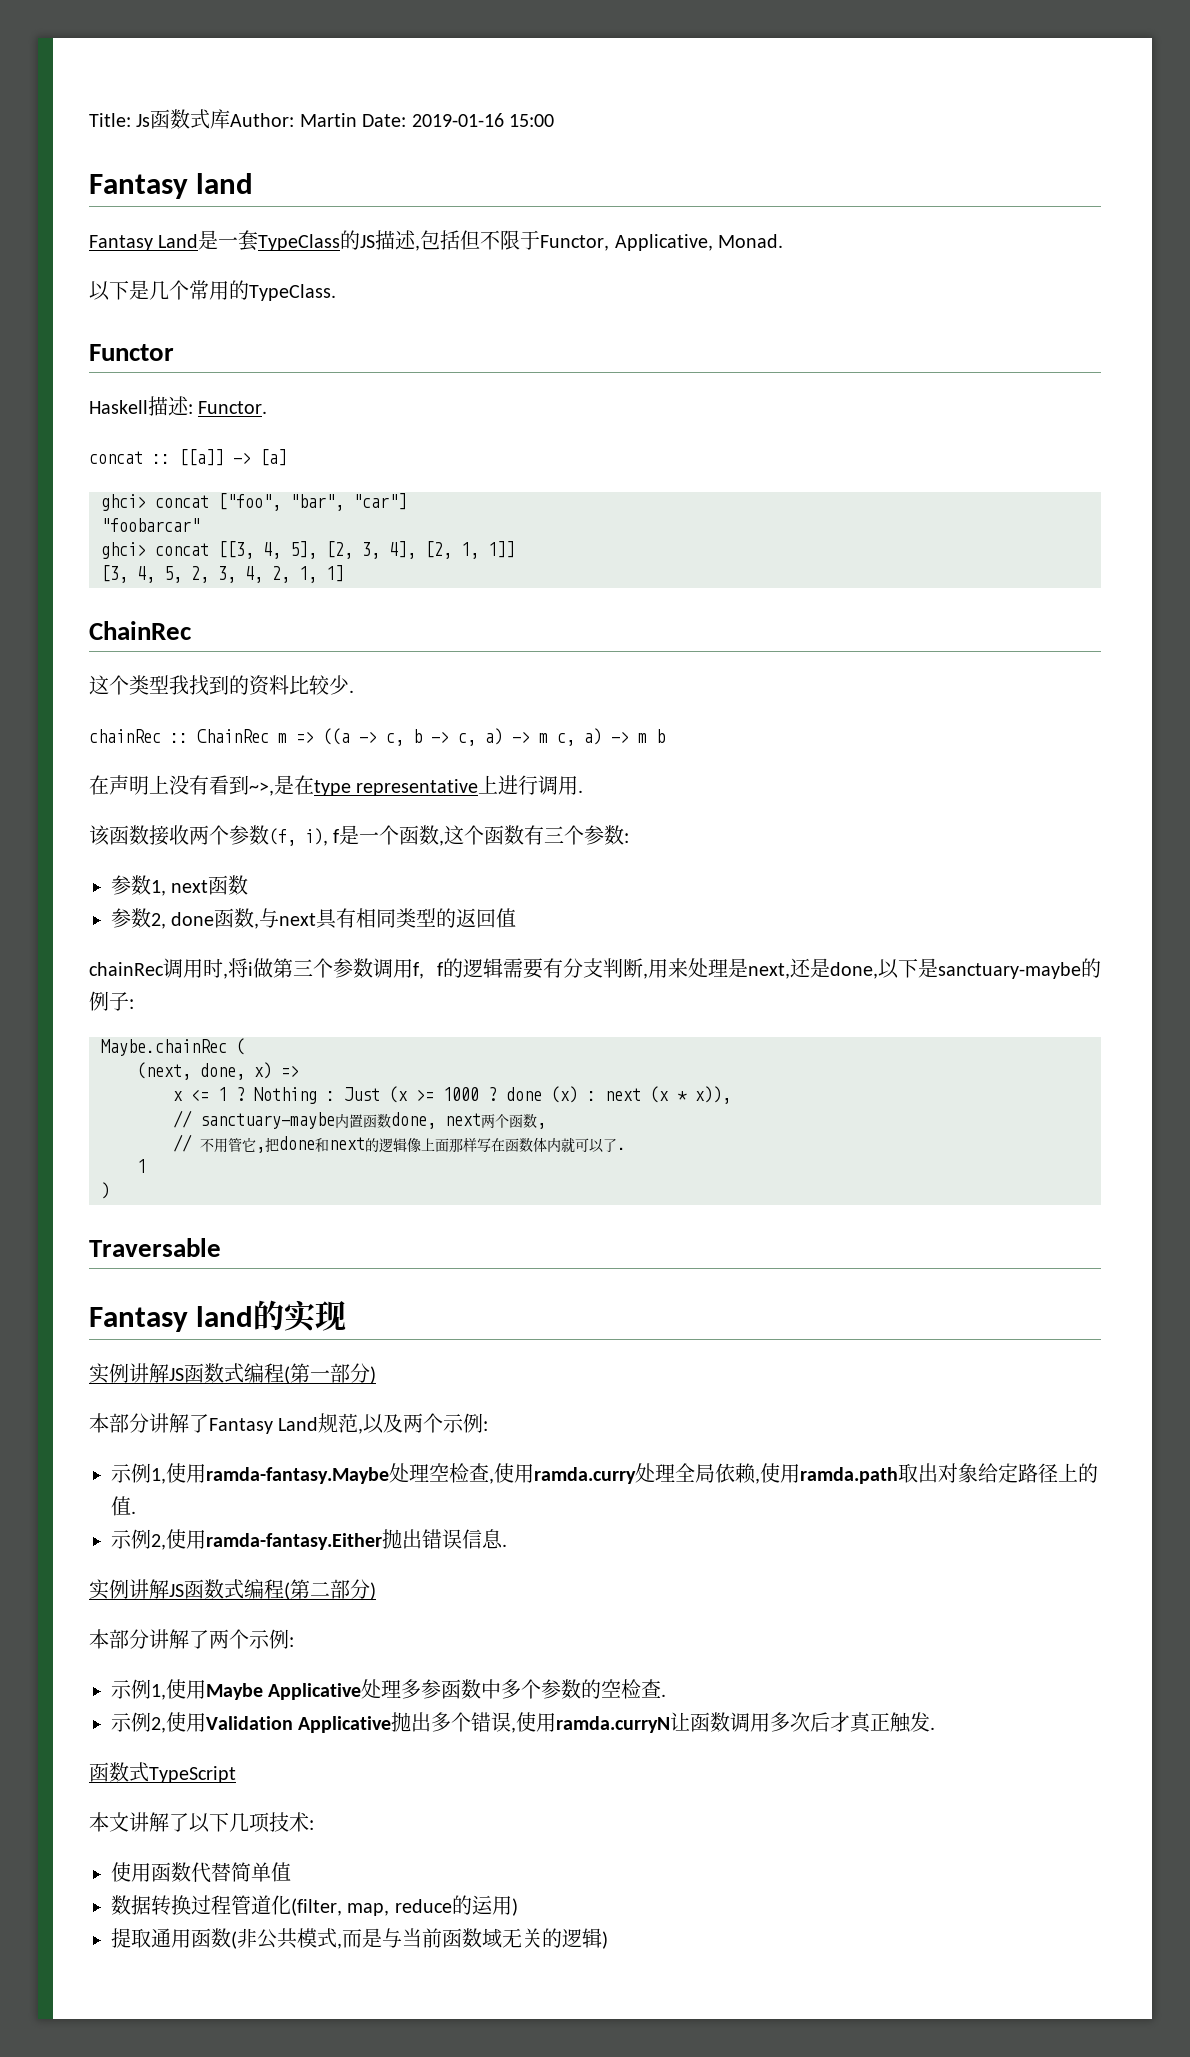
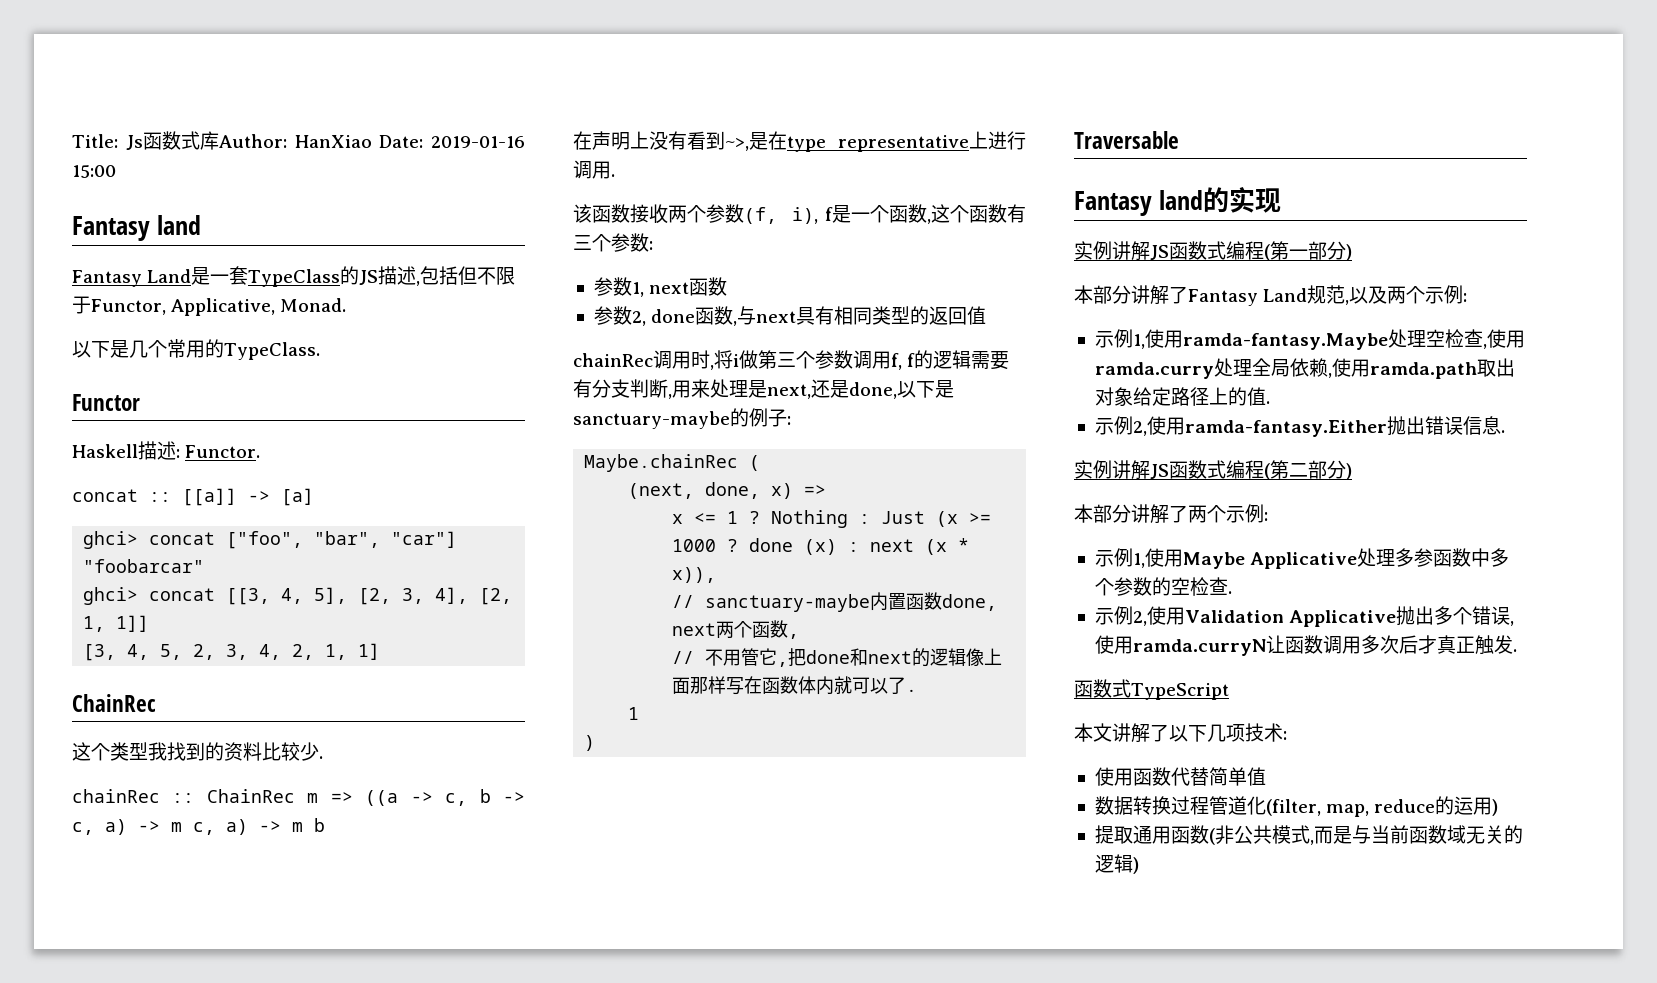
[299,113,357,127] Martin -> [294,135,372,148] HanXiao

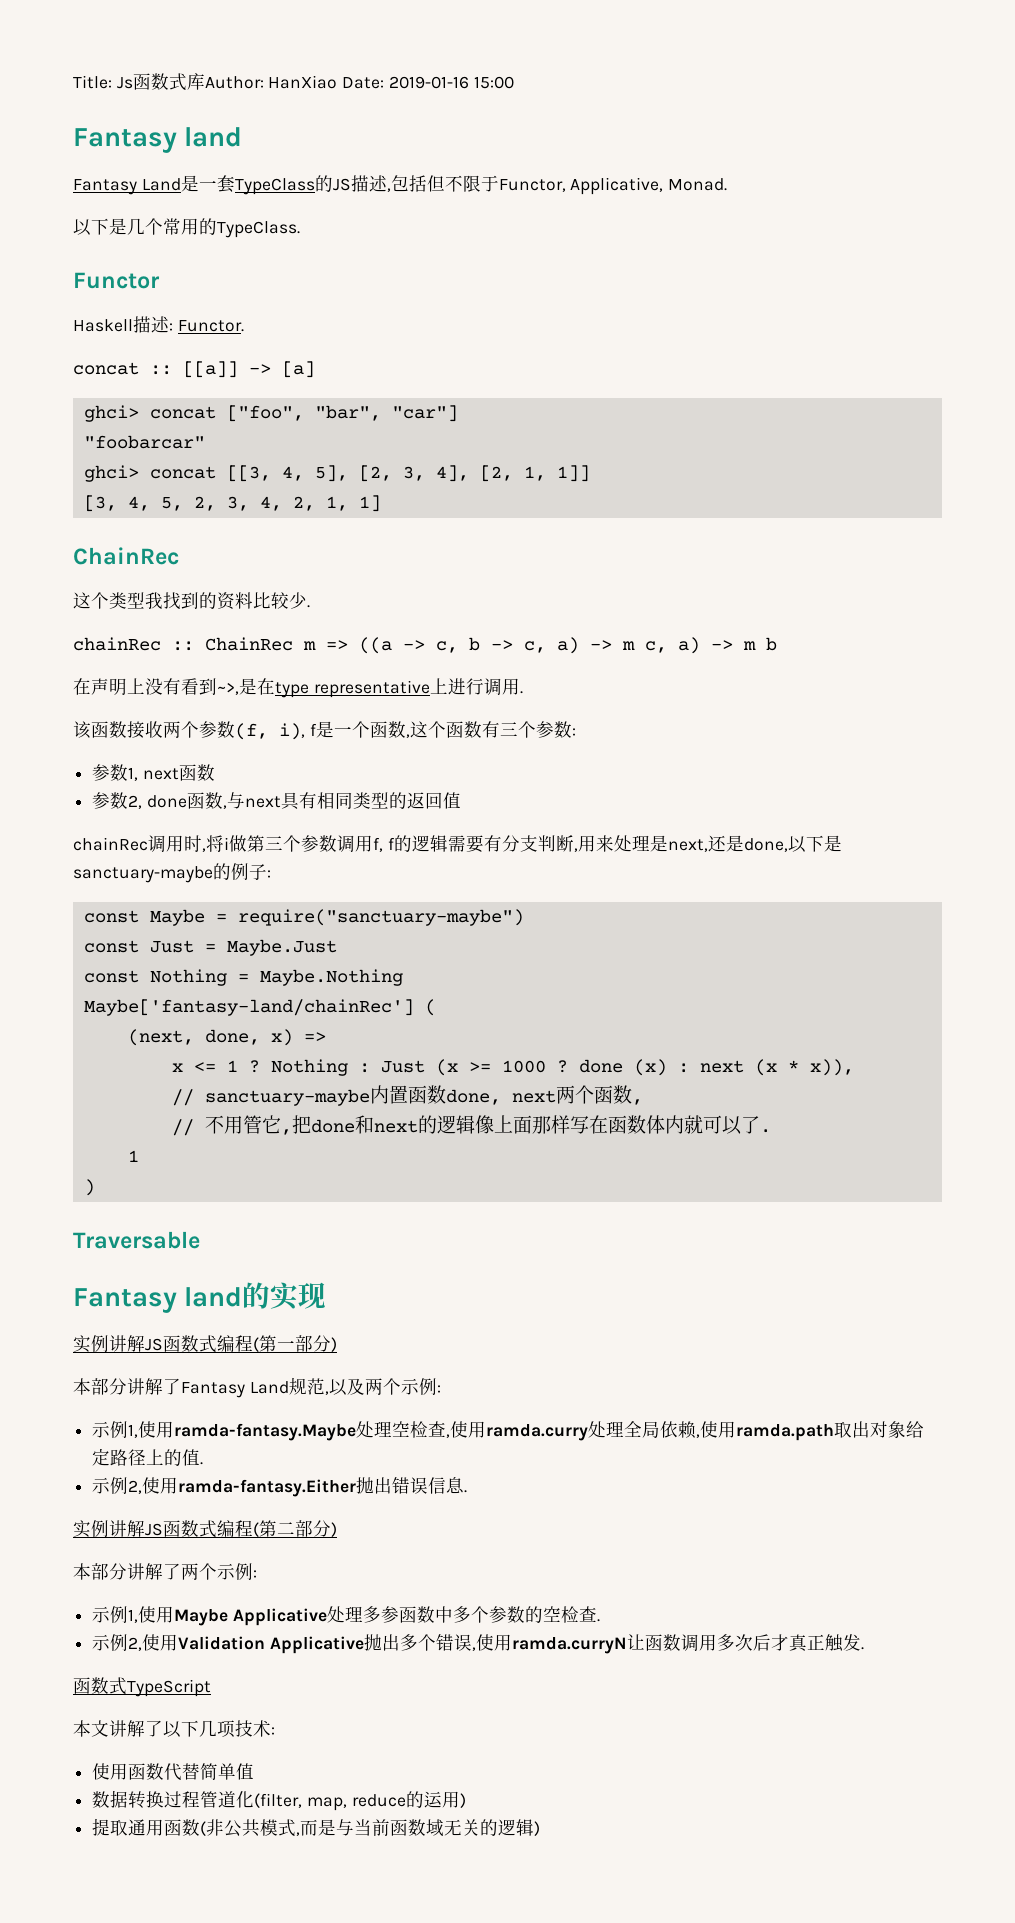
[584,454,739,472] Maybe.chainRec -> [83,909,524,926] [83,939,337,956] [83,969,403,986] [83,999,414,1016] const Maybe = require("sanctuary-maybe") // const Just = Maybe.Just // const Nothing = Maybe.Nothing // Maybe['fantasy-land/chainRec']

